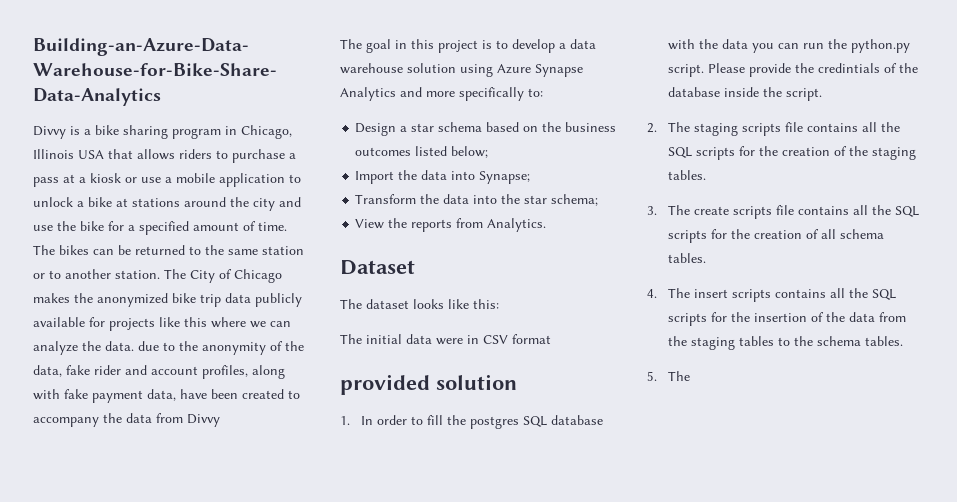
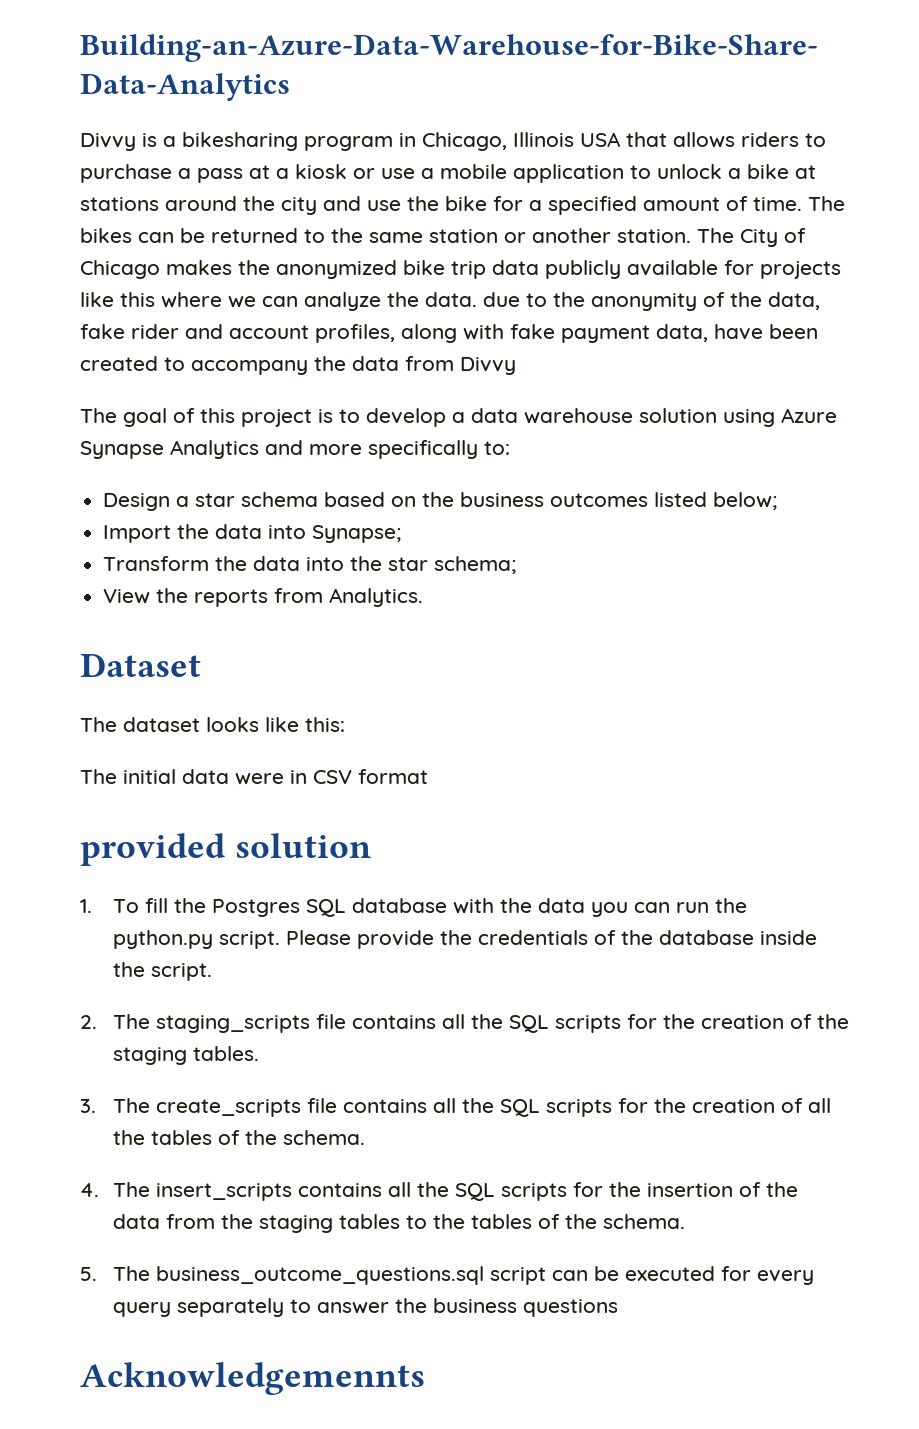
[95,125,168,139] bike sharing -> [182,132,298,151] bikesharing
[49,270,61,279] to -> (526, 237) none
[395,40,407,49] in -> [173,408,195,423] of
[360,415,423,425] In order to -> [112,899,139,913] To
[469,416,519,429] postgres -> [211,899,300,917] Postgres
[817,63,880,73] credintials -> [477,930,588,945] credentials
[693,123,781,136] staging scripts -> [155,1015,310,1033] staging_scripts
[693,206,772,219] create scripts -> [155,1099,301,1117] create_scripts
[839,229,884,239] [667,253,706,263] schema tables. -> [112,1130,365,1145] the tables of the schema.
[693,289,771,302] insert scripts -> [155,1183,292,1201] insert_scripts
[816,336,903,346] [647,371,690,381] schema tables. // 5. The -> [470,1214,685,1229] [80,1266,814,1285] [112,1298,618,1317] [80,1362,425,1395] tables of the schema. // 5. The business_outcome_questions.sql script can be executed for every query separately to answer the business questions // Acknowledgemennts

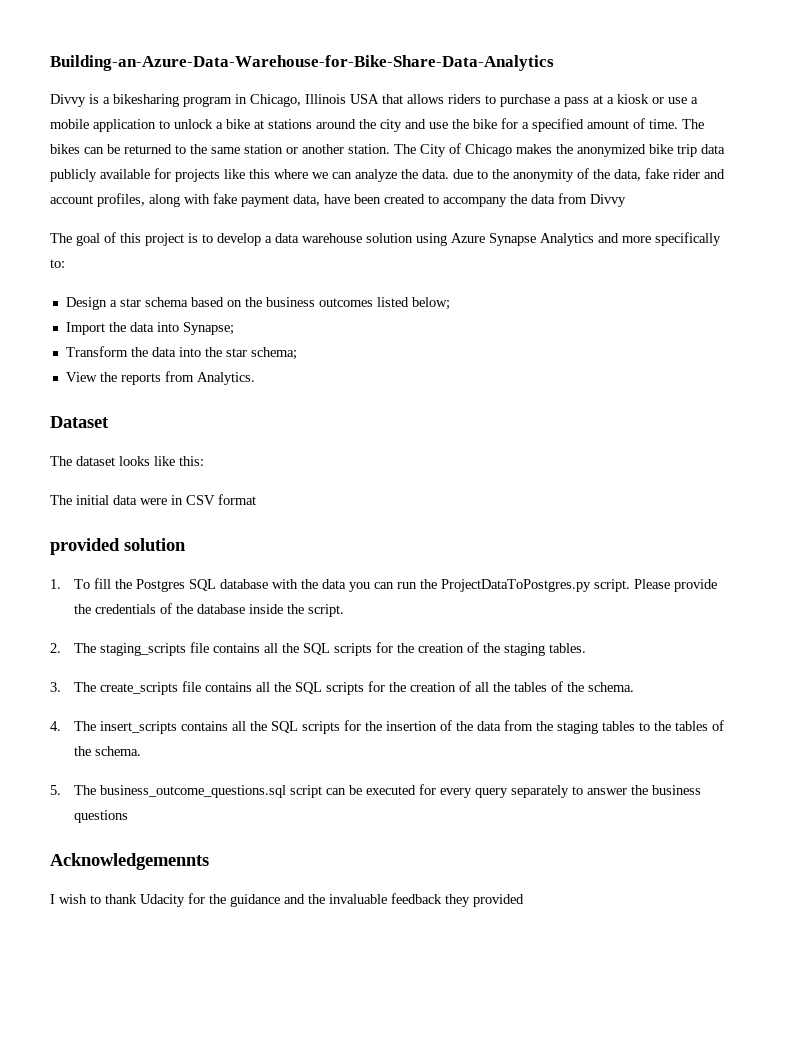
[112,930,213,949] python.py -> [441,579,592,592] ProjectDataToPostgres.py
(425, 1378) none -> [50,893,524,907] // I wish to thank Udacity for the guidance and the invaluable feedback they provided

